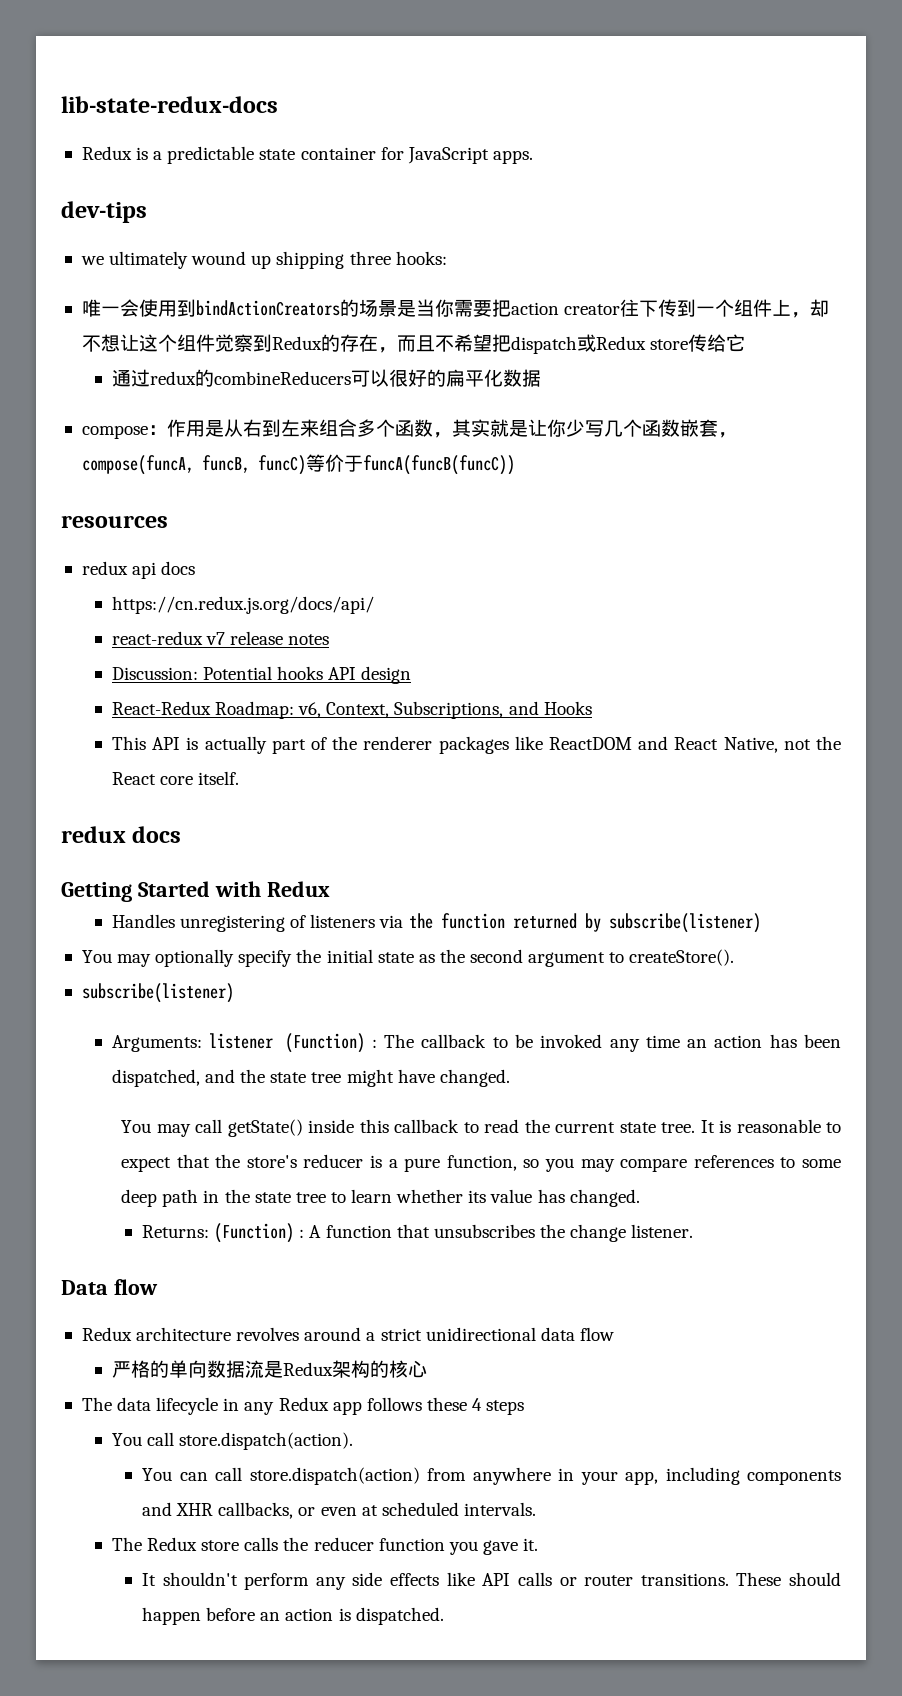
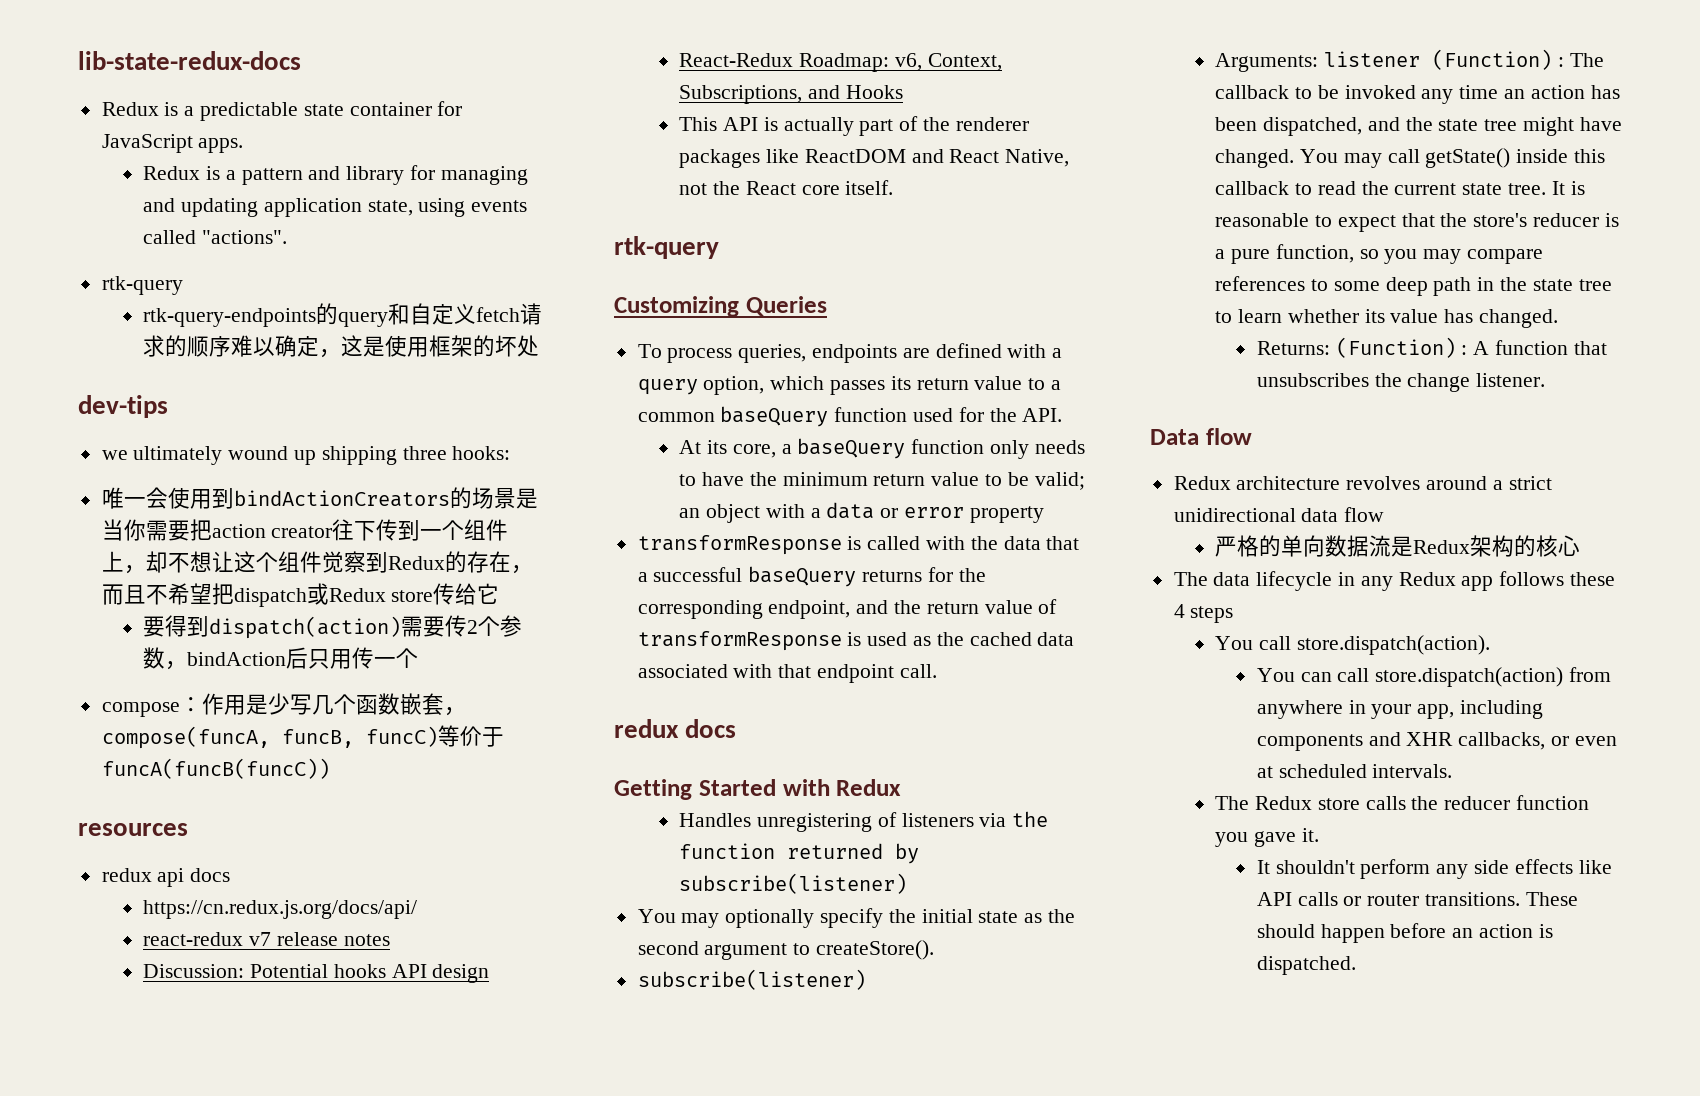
(533, 157) none -> [143,165,528,185] [143,198,528,217] [143,230,287,244] [101,276,183,295] [143,303,543,327] [143,335,540,358] // Redux is a pattern and library for managing and updating application state, using events called "actions". // rtk-query // rtk-query-endpoints的query和自定义fetch请求的顺序难以确定，这是使用框架的坏处
[111,369,541,387] [81,419,566,439] 通过redux的combineReducers可以很好的扁平化数据 // compose：作用是从右到左来组合多个函数，其实就是让你 -> [143,615,523,639] [143,647,419,670] [101,693,268,717] 要得到dispatch(action)需要传2个参数，bindAction后只用传一个 // compose：作用是
(240, 778) none -> [614,236,719,259] [614,296,827,317] [637,343,1063,363] [637,376,1062,395] [637,406,1063,427] [679,438,1085,459] [679,472,1085,490] [679,502,1044,523] [637,535,1080,555] [637,566,986,587] [637,599,1058,619] [637,631,1075,651] [637,664,937,683] // rtk-query // Customizing Queries // To process queries, endpoints are defined with a query option, which passes its return value to a common baseQuery function used for the API. // At its core, a baseQuery function only needs to have the minimum return value to be valid; an object with a data or error property // transformResponse is called with the data that a successful baseQuery returns for the corresponding endpoint, and the return value of transformResponse is used as the cached data associated with that endpoint call.
(510, 1078) // -> (1295, 158) none

